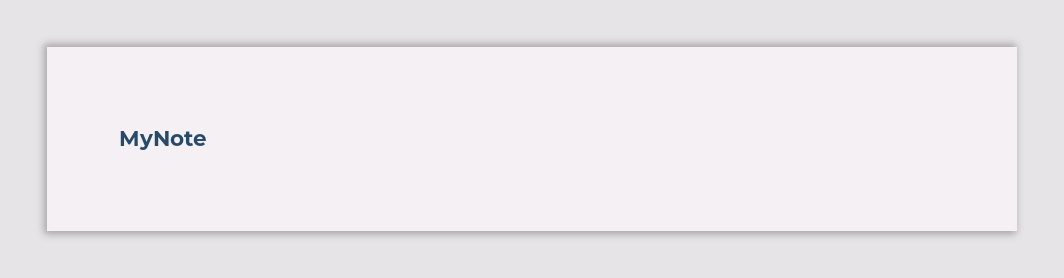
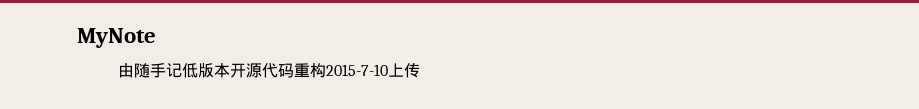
(207, 140) none -> [118,63,421,78] // 由随手记低版本开源代码重构2015-7-10上传

